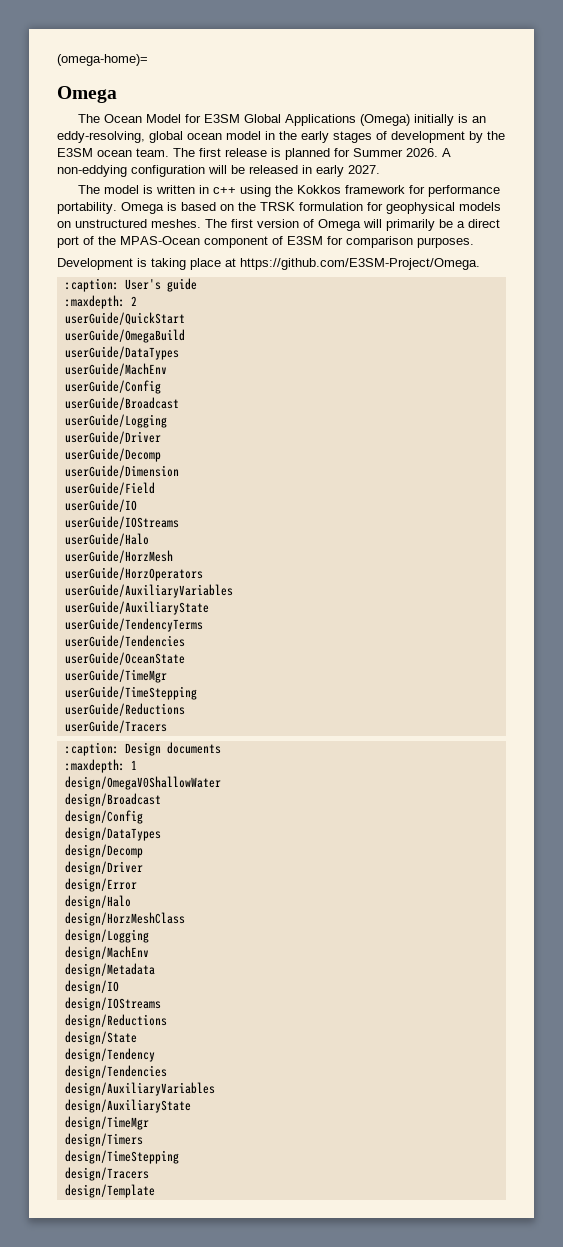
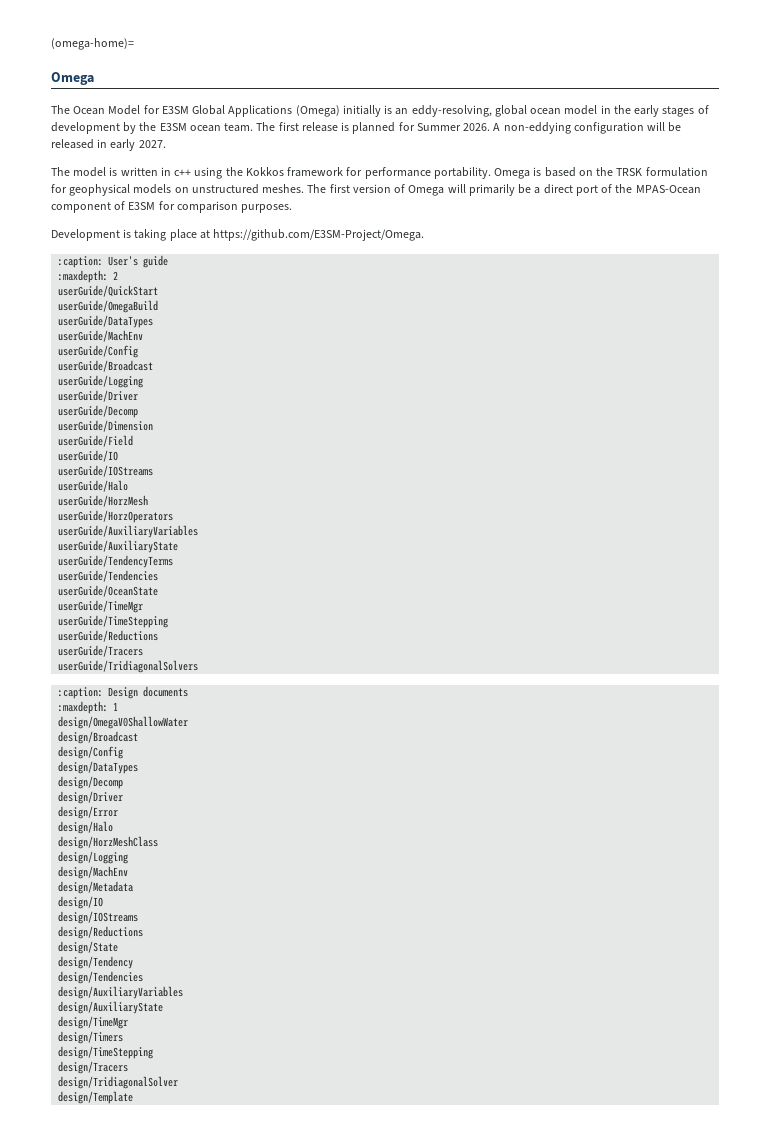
(167, 726) none -> [58,660,199,673] // userGuide/TridiagonalSolvers
(149, 1174) none -> [58,1076,179,1089] // design/TridiagonalSolver

